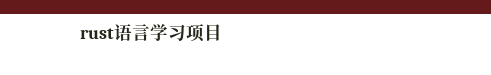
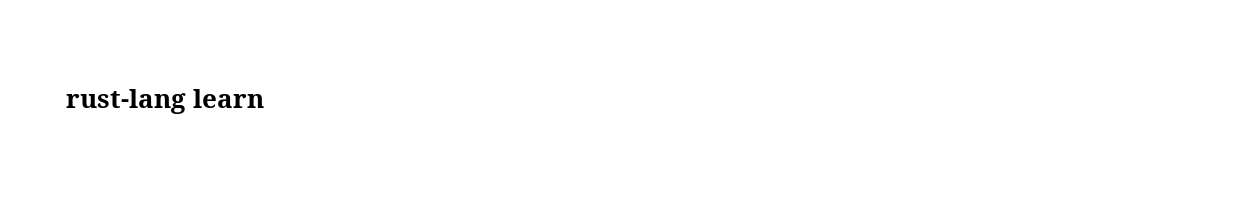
[80,24,222,42] rust语言学习项目 -> [66,89,265,114] rust-lang learn

